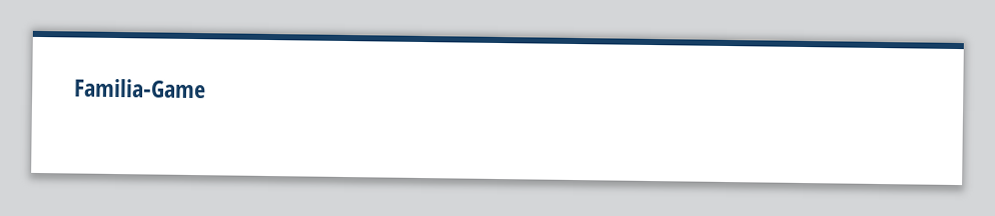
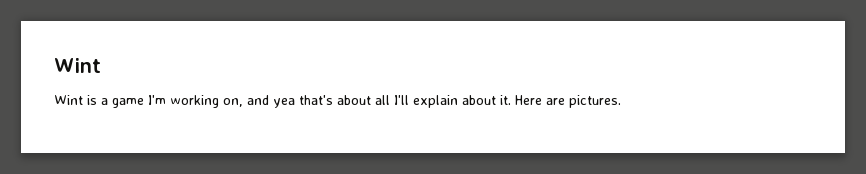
[74,78,206,99] Familia-Game -> [54,58,101,73] [54,95,621,108] Wint // Wint is a game I'm working on, and yea that's about all I'll explain about it. Here are pictures.

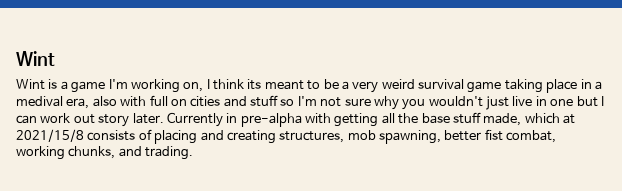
[247,95,621,108] and yea that's about all I'll explain about it. Here are pictures. -> [206,79,602,93] [16,95,604,110] [16,112,575,127] [16,129,557,144] [16,146,194,160] I think its meant to be a very weird survival game taking place in a medival era, also with full on cities and stuff so I'm not sure why you wouldn't just live in one but I can work out story later. Currently in pre-alpha with getting all the base stuff made, which at 2021/15/8 consists of placing and creating structures, mob spawning, better fist combat, working chunks, and trading.

